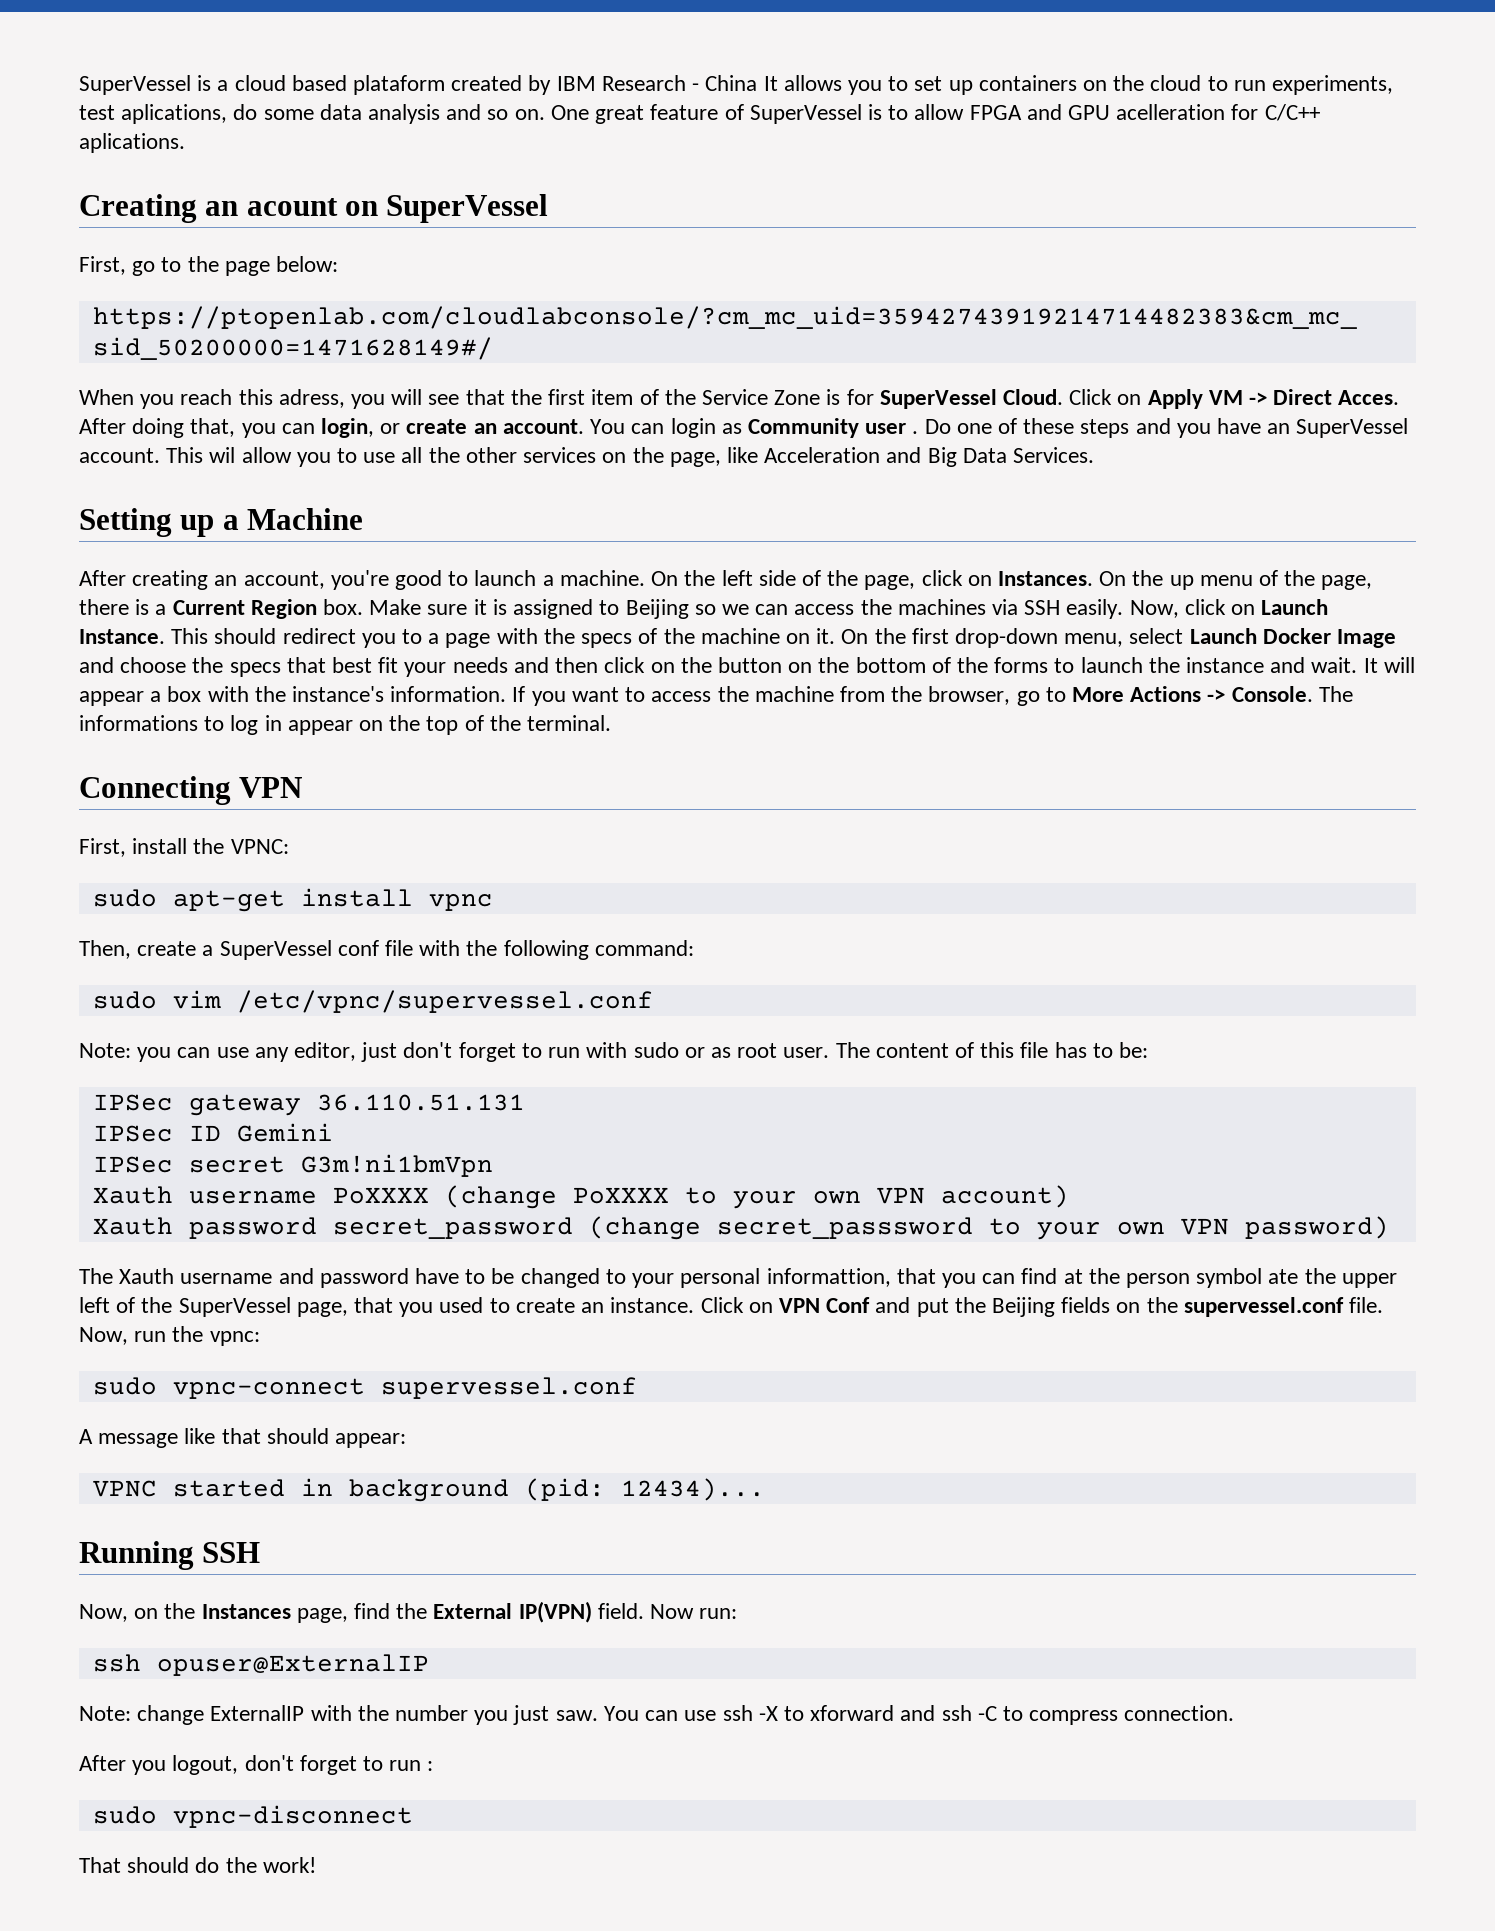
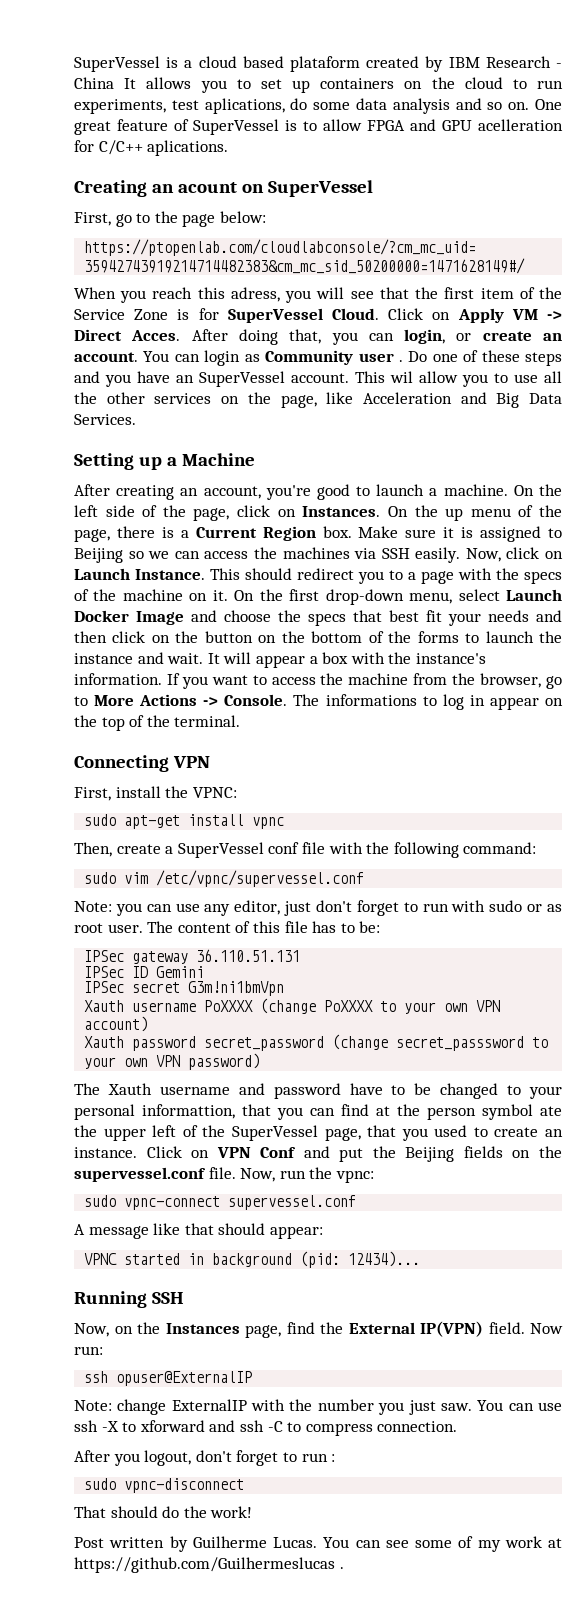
(316, 1865) none -> [74,1536,562,1552] [74,1557,344,1573] // Post written by Guilherme Lucas. You can see some of my work at https://github.com/Guilhermeslucas .

